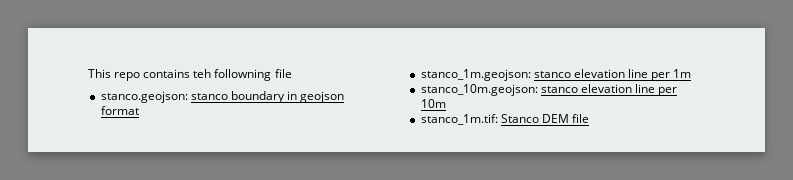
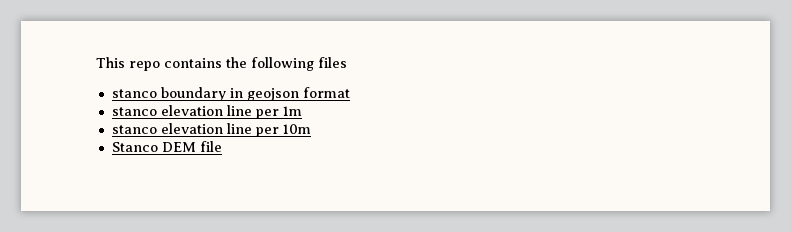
[193,69,292,81] [100,91,188,103] teh followning file // stanco.geojson: -> [226,57,347,71] the following files //
[420,69,531,81] stanco_1m.geojson: -> (350, 92) none
[420,84,538,96] stanco_10m.geojson: -> (302, 111) none
[420,114,498,125] stanco_1m.tif: -> (311, 129) none

